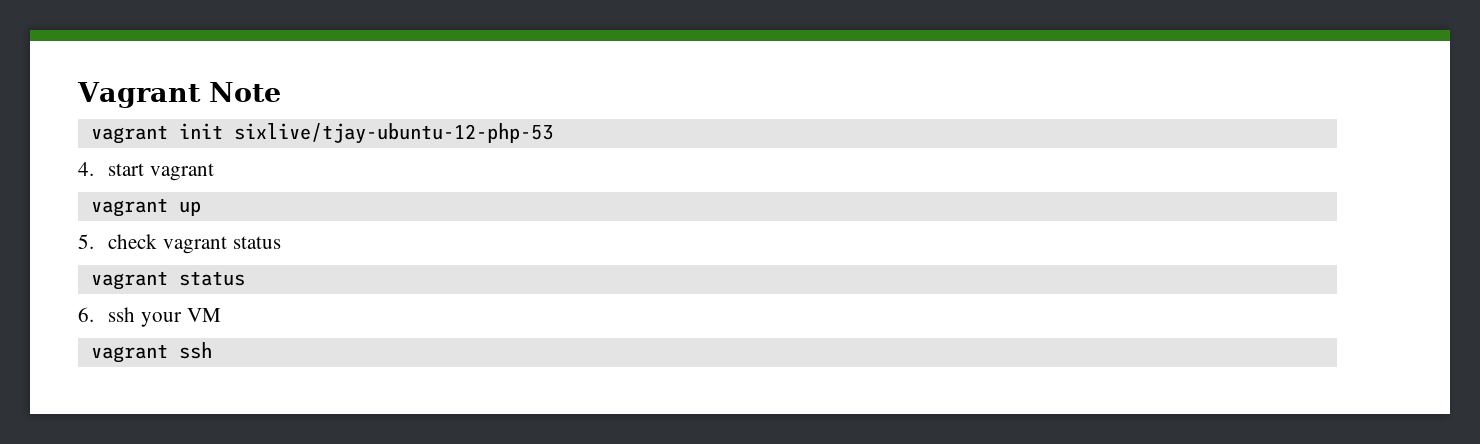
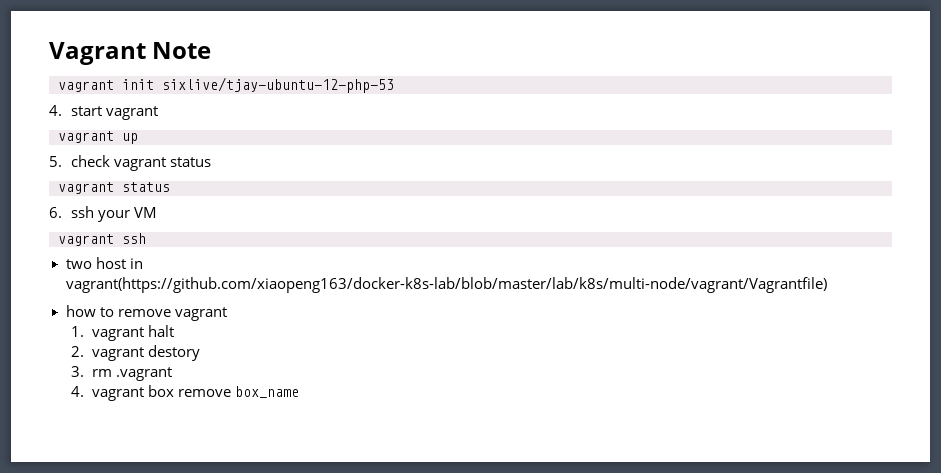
(212, 350) none -> [65,257,143,269] [65,277,827,293] [65,305,227,321] [70,325,175,341] [70,345,201,361] [70,366,173,381] [70,385,300,401] // two host in vagrant(https://github.com/xiaopeng163/docker-k8s-lab/blob/master/lab/k8s/multi-node/vagrant/Vagrantfile) // how to remove vagrant // 1. vagrant halt // 2. vagrant destory // 3. rm .vagrant // 4. vagrant box remove box_name

